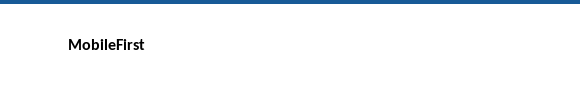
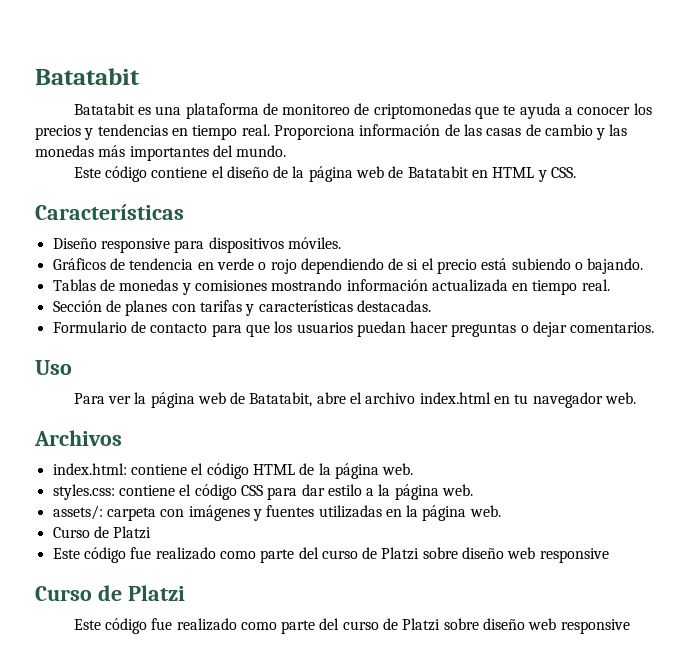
[68,39,145,50] MobileFirst -> [35,68,140,85] [73,103,652,119] [35,124,628,140] [35,145,287,161] [73,166,577,182] [35,204,184,220] [52,237,341,253] [52,258,644,274] [52,279,610,295] [52,300,431,316] [52,321,655,337] [35,360,72,375] [73,392,637,408] [34,430,122,446] [52,463,414,479] [52,484,474,500] [52,505,501,521] [52,526,152,539] [52,547,609,563] [35,585,185,601] [73,618,630,634] Batatabit // Batatabit es una plataforma de monitoreo de criptomonedas que te ayuda a conocer los precios y tendencias en tiempo real. Proporciona información de las casas de cambio y las monedas más importantes del mundo. // Este código contiene el diseño de la página web de Batatabit en HTML y CSS. // Características // Diseño responsive para dispositivos móviles. // Gráficos de tendencia en verde o rojo dependiendo de si el precio está subiendo o bajando. // Tablas de monedas y comisiones mostrando información actualizada en tiempo real. // Sección de planes con tarifas y características destacadas. // Formulario de contacto para que los usuarios puedan hacer preguntas o dejar comentarios. // Uso // Para ver la página web de Batatabit, abre el archivo index.html en tu navegador web. // Archivos // index.html: contiene el código HTML de la página web. // styles.css: contiene el código CSS para dar estilo a la página web. // assets/: carpeta con imágenes y fuentes utilizadas en la página web. // Curso de Platzi // Este código fue realizado como parte del curso de Platzi sobre diseño web responsive // Curso de Platzi // Este código fue realizado como parte del curso de Platzi sobre diseño web responsive

